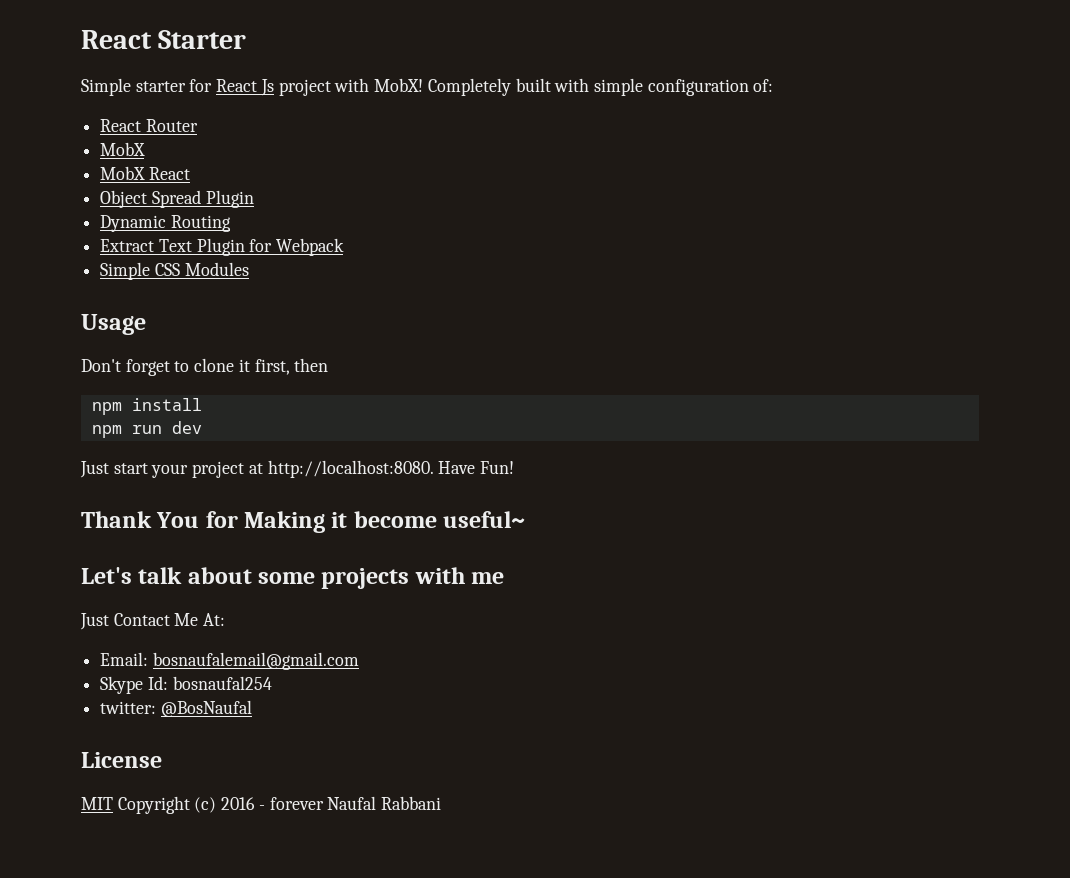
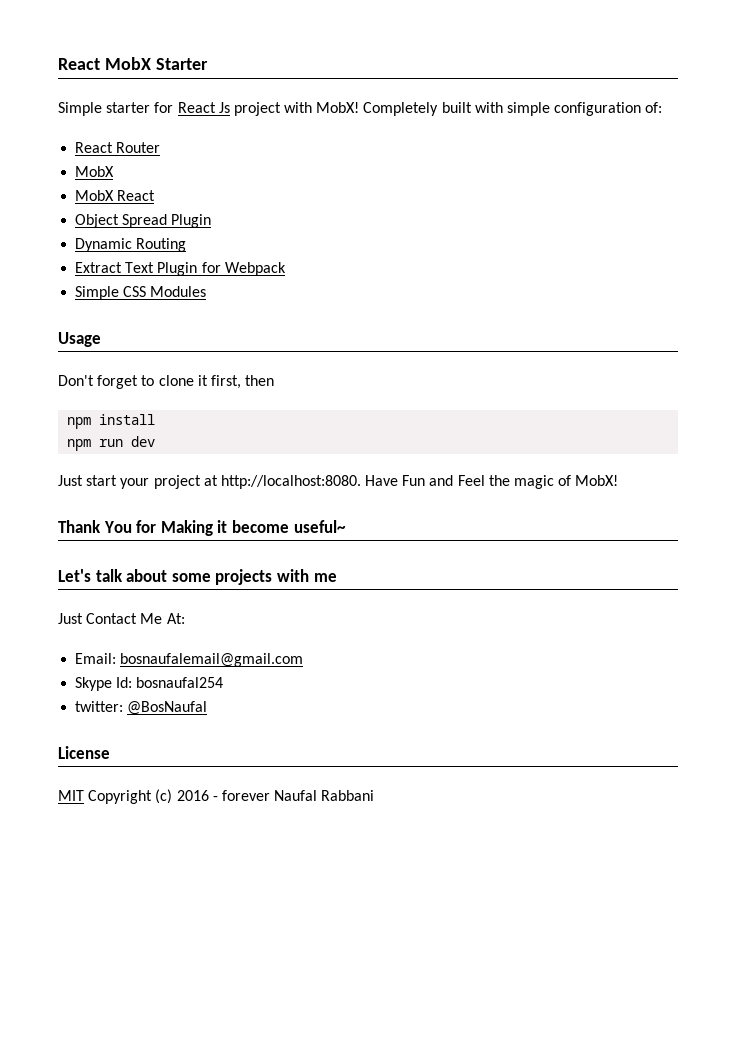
[81,30,152,49] React -> [58,57,151,70] React MobX
[480,461,515,474] Fun! -> [402,475,619,489] Fun and Feel the magic of MobX!

